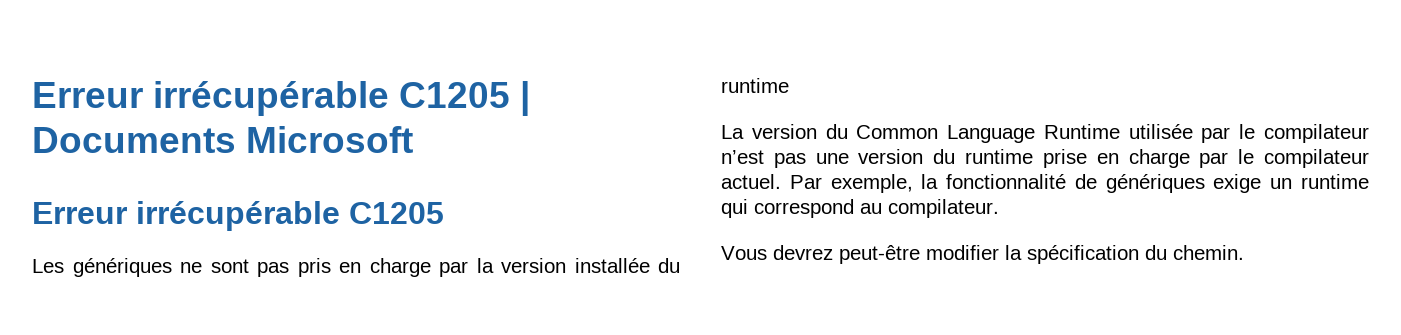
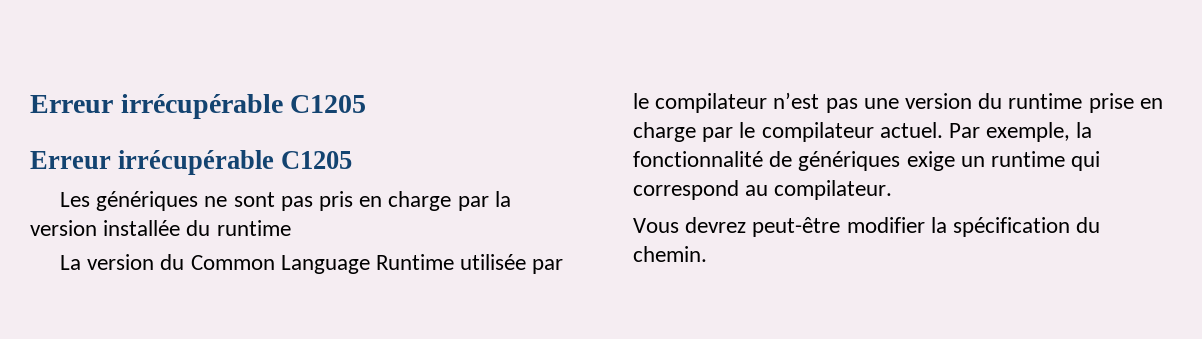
[32,81,530,116] [32,126,413,153] Erreur irrécupérable C1205 | Documents Microsoft -> [30,94,367,119] Erreur irrécupérable C1205

